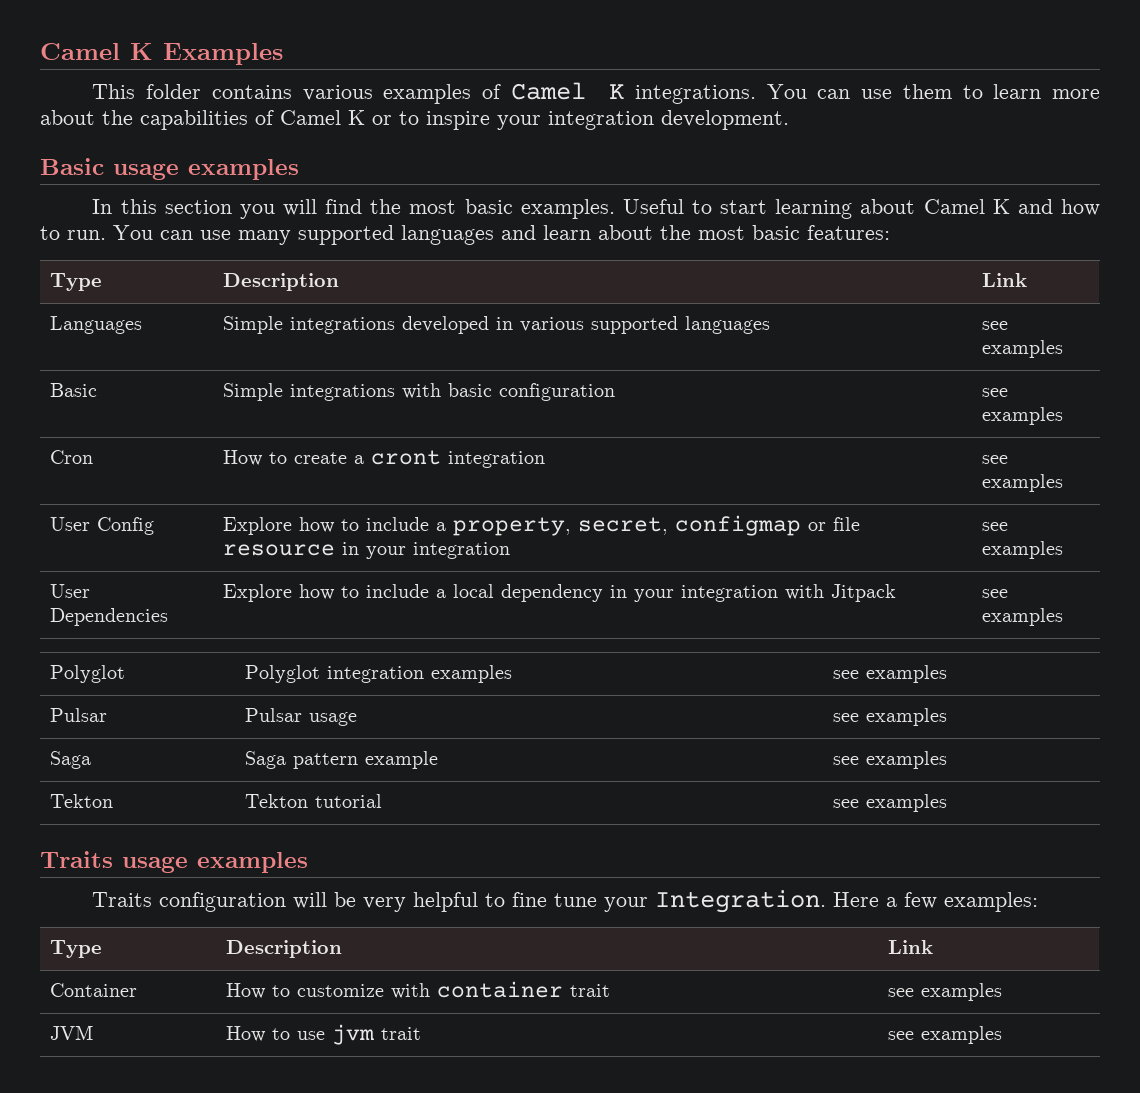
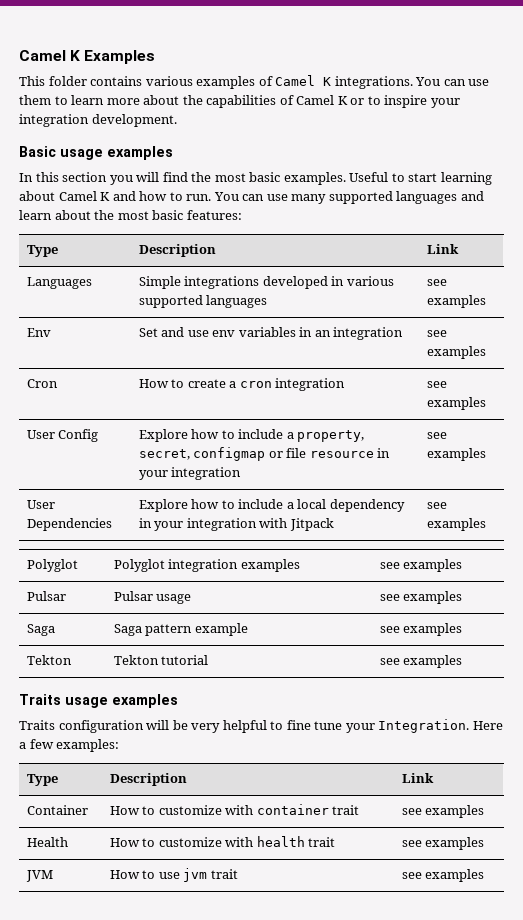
[49,383,97,397] [222,383,615,401] Basic | Simple integrations with basic configuration -> [26,328,51,337] [138,327,404,340] Env | Set and use env variables in an integration
[370,450,441,465] cront -> [239,381,272,388] cron
(1002, 992) none -> [26,837,68,847] [109,836,336,847] [401,837,485,850] // Health | How to customize with health trait | see examples

